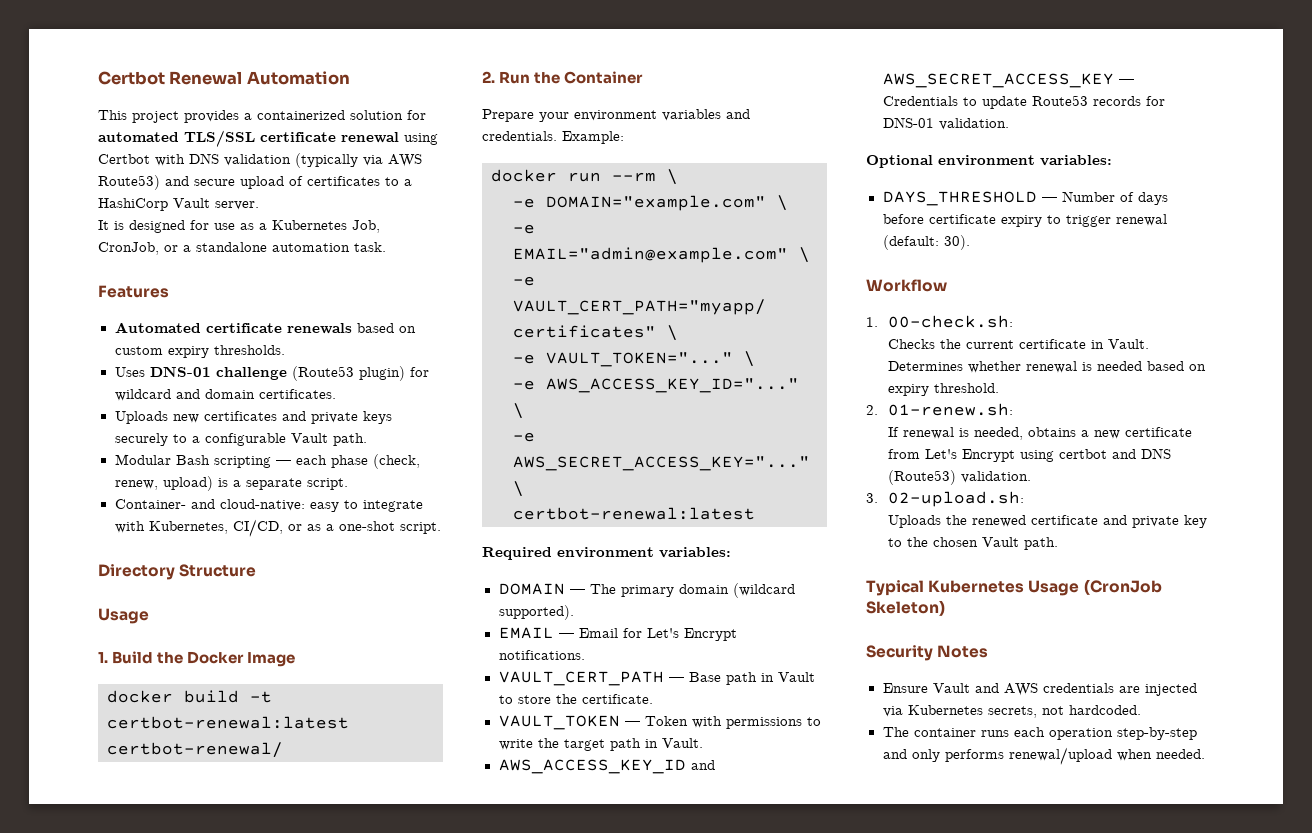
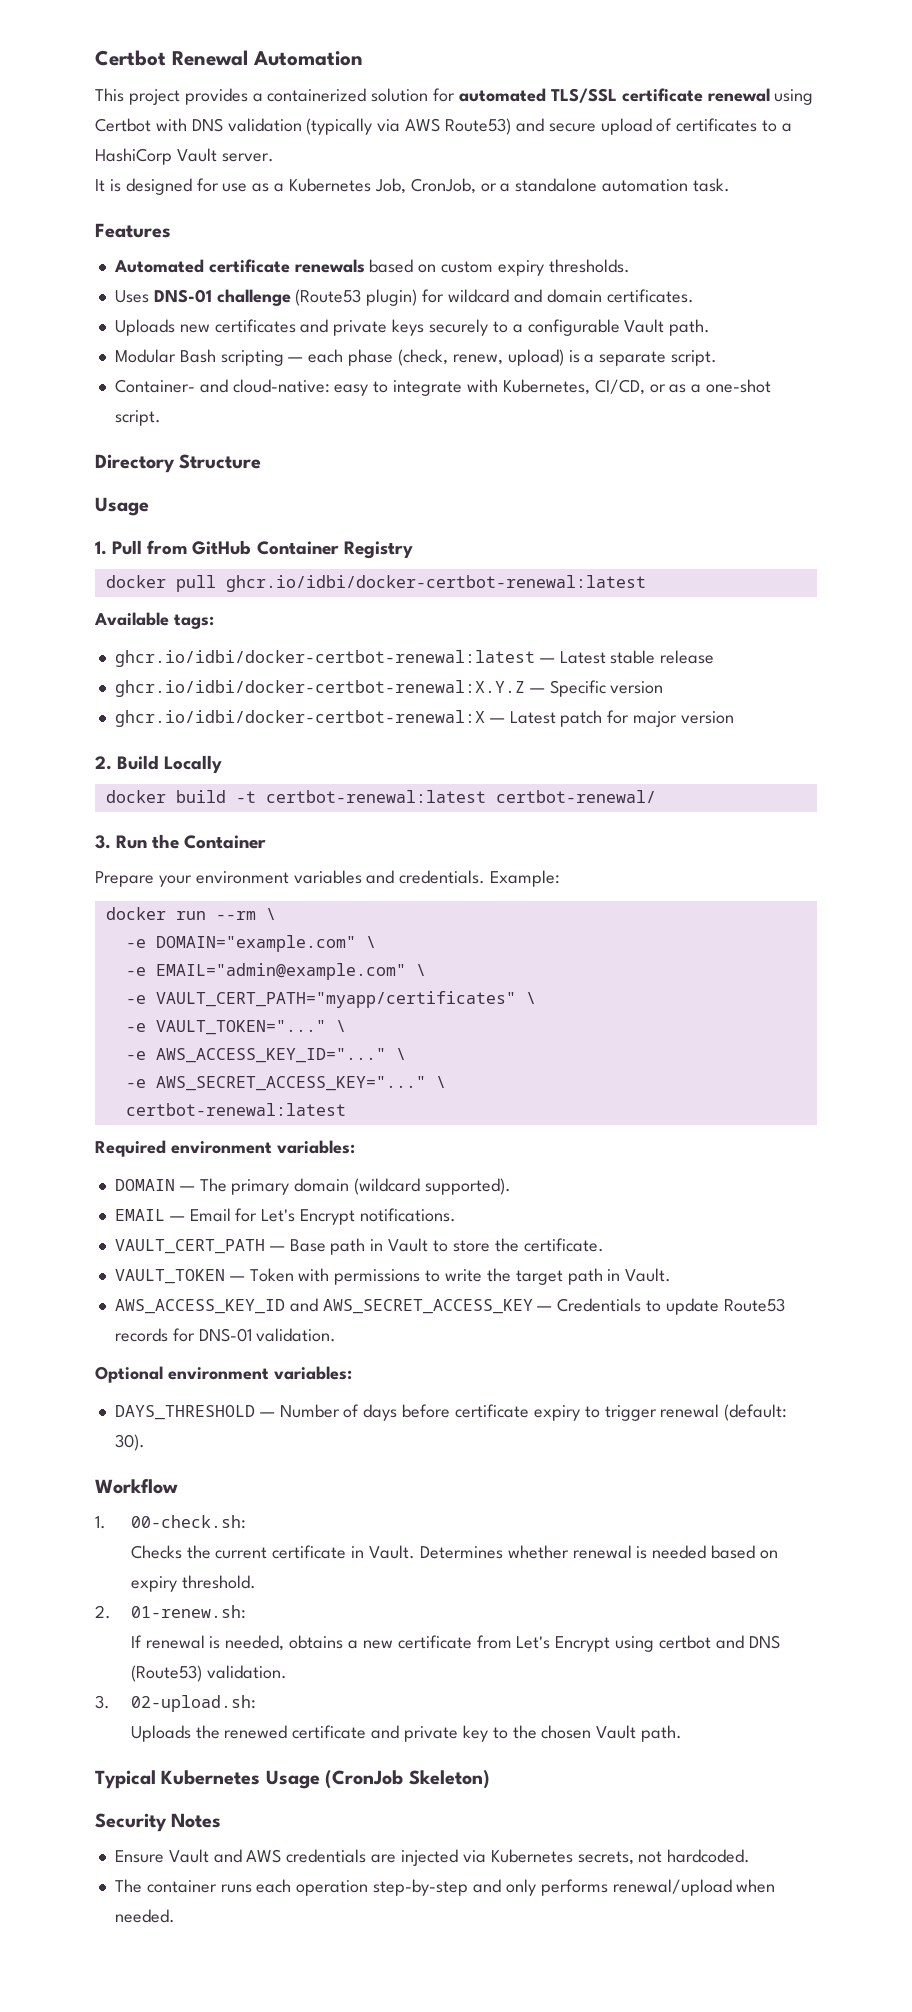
[112,651,296,667] Build the Docker Image -> [112,540,413,559] [105,575,646,592] [94,612,214,629] [114,650,715,667] [114,680,664,697] [114,710,734,727] [95,755,223,773] Pull from GitHub Container Registry // docker pull ghcr.io/idbi/docker-certbot-renewal:latest // Available tags: // ghcr.io/idbi/docker-certbot-renewal:latest — Latest stable release // ghcr.io/idbi/docker-certbot-renewal:X.Y.Z — Specific version // ghcr.io/idbi/docker-certbot-renewal:X — Latest patch for major version // 2. Build Locally
[482,71,495,83] 2. -> [95,835,111,849] 3.

